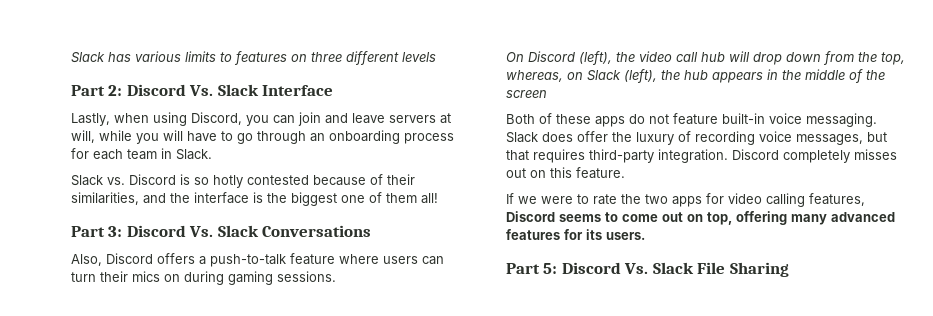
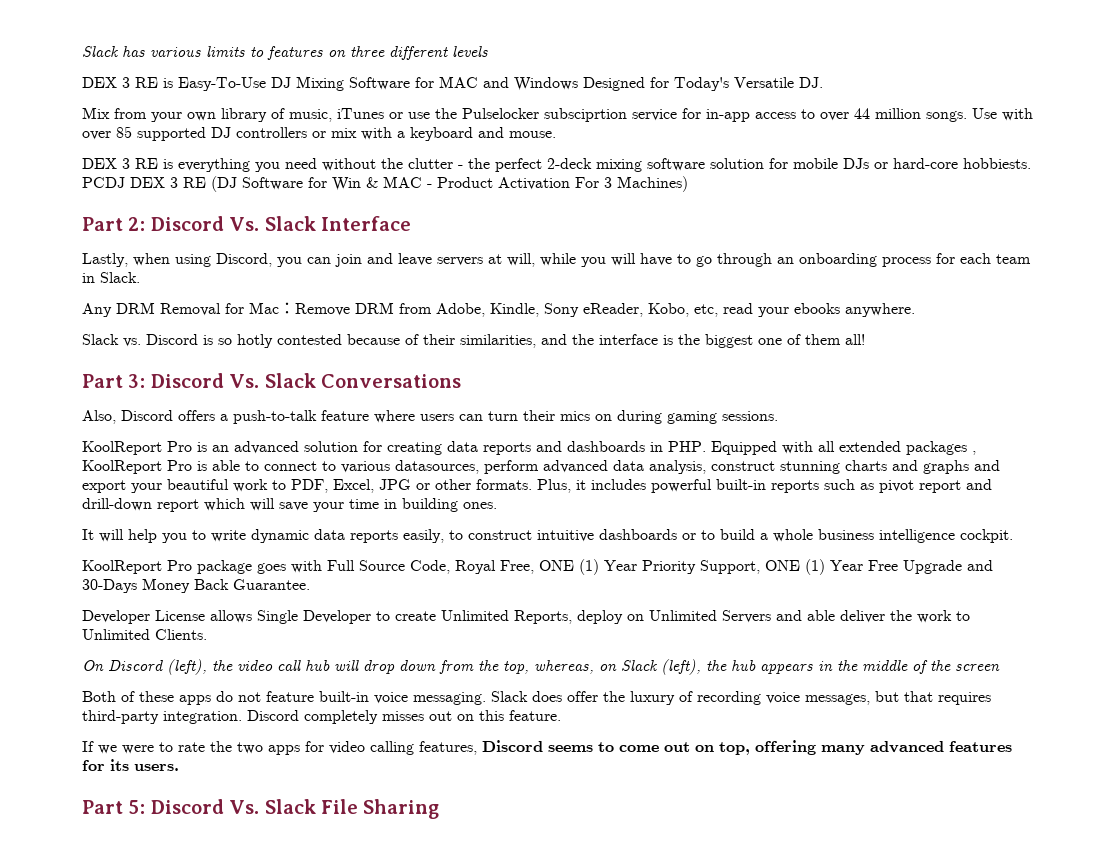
(436, 57) none -> [82,76,823,91] [82,107,1033,122] [82,126,556,141] [82,158,1031,172] [82,176,688,192] // DEX 3 RE is Easy-To-Use DJ Mixing Software for MAC and Windows Designed for Today's Versatile DJ. // Mix from your own library of music, iTunes or use the Pulselocker subsciprtion service for in-app access to over 44 million songs. Use with over 85 supported DJ controllers or mix with a keyboard and mouse. // DEX 3 RE is everything you need without the clutter - the perfect 2-deck mixing software solution for mobile DJs or hard-core hobbiests. PCDJ DEX 3 RE (DJ Software for Win & MAC - Product Activation For 3 Machines)
(212, 154) none -> [82,302,915,317] // Any DRM Removal for Mac：Remove DRM from Adobe, Kindle, Sony eReader, Kobo, etc, read your ebooks anywhere.
(336, 276) none -> [82,441,976,455] [82,460,1000,474] [82,479,992,493] [82,498,497,512] [82,529,1013,543] [82,559,993,575] [82,578,310,593] [82,610,970,624] [82,629,207,640] // KoolReport Pro is an advanced solution for creating data reports and dashboards in PHP. Equipped with all extended packages , KoolReport Pro is able to connect to various datasources, perform advanced data analysis, construct stunning charts and graphs and export your beautiful work to PDF, Excel, JPG or other formats. Plus, it includes powerful built-in reports such as pivot report and drill-down report which will save your time in building ones. // It will help you to write dynamic data reports easily, to construct intuitive dashboards or to build a whole business intelligence cockpit. // KoolReport Pro package goes with Full Source Code, Royal Free, ONE (1) Year Priority Support, ONE (1) Year Free Upgrade and 30-Days Money Back Guarantee. // Developer License allows Single Developer to create Unlimited Reports, deploy on Unlimited Servers and able deliver the work to Unlimited Clients.

